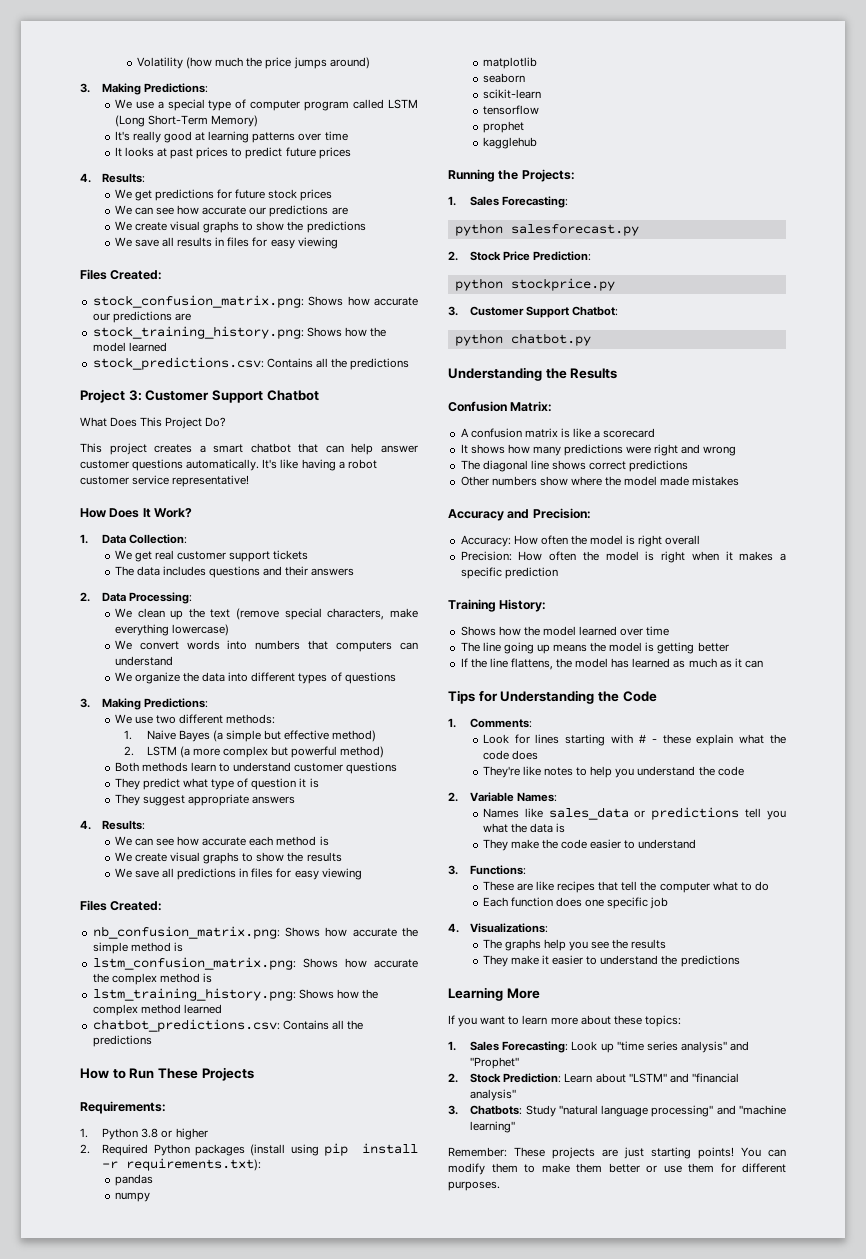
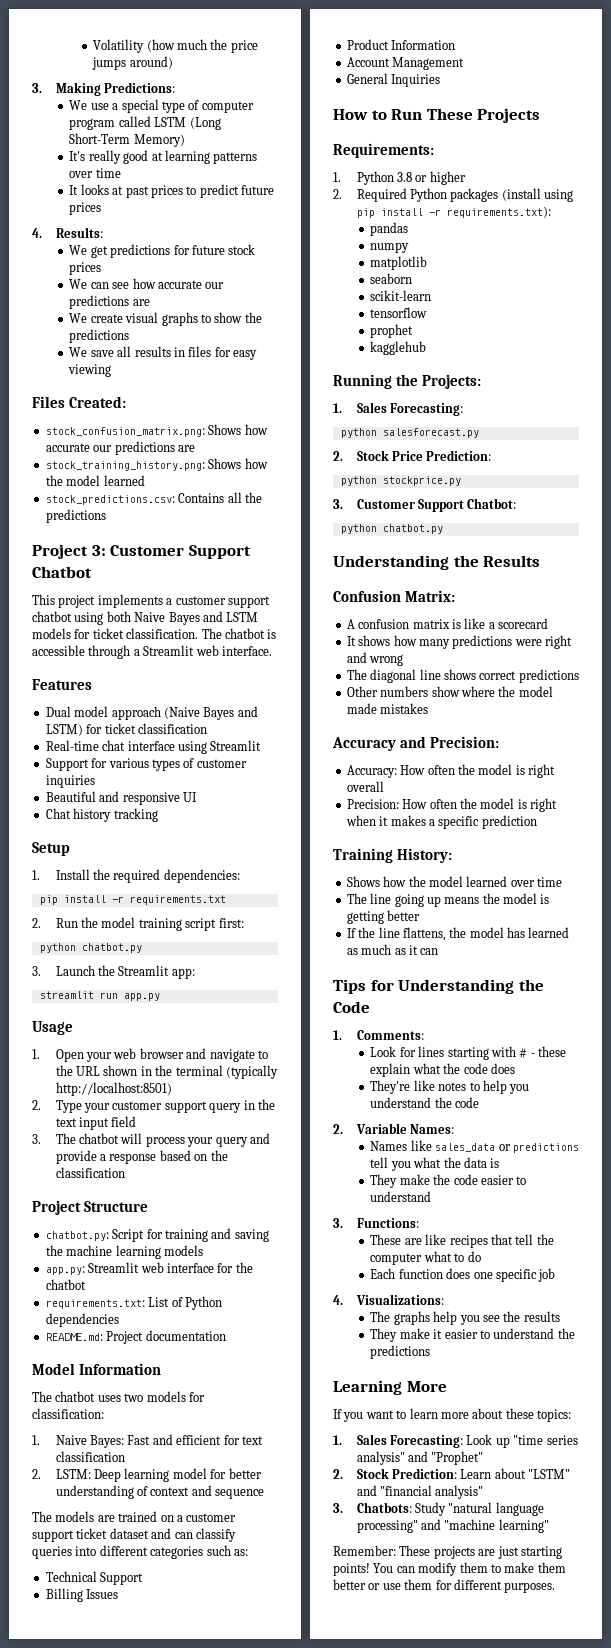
[80,417,227,429] [80,443,418,455] [80,459,377,471] [80,475,250,487] [80,508,193,518] [80,534,188,544] [114,550,309,562] [114,566,355,578] [80,592,193,604] [114,608,418,620] [114,624,229,636] [114,640,418,652] [114,656,173,666] [114,672,396,684] [80,698,209,710] [114,714,276,724] [124,730,377,742] [124,746,385,758] [114,762,398,774] [114,778,319,790] [114,794,296,806] [80,820,146,830] [114,836,329,846] [114,852,342,864] [114,868,362,880] [80,900,163,911] [92,926,418,939] [92,942,183,954] [92,957,418,970] [92,973,212,985] [92,988,378,1001] [92,1004,222,1016] [92,1019,363,1032] [92,1035,152,1047] What Does This Project Do? // This project creates a smart chatbot that can help answer customer questions automatically. It's like having a robot customer service representative! // How Does It Work? // 1. Data Collection: // We get real customer support tickets // The data includes questions and their answers // 2. Data Processing: // We clean up the text (remove special characters, make everything lowercase) // We convert words into numbers that computers can understand // We organize the data into different types of questions // 3. Making Predictions: // We use two different methods: // 1. Naive Bayes (a simple but effective method) // 2. LSTM (a more complex but powerful method) // Both methods learn to understand customer questions // They predict what type of question it is // They suggest appropriate answers // 4. Results: // We can see how accurate each method is // We create visual graphs to show the results // We save all predictions in files for easy viewing // Files Created: // nb_confusion_matrix.png: Shows how accurate the simple method is // lstm_confusion_matrix.png: Shows how accurate the complex method is // lstm_training_history.png: Shows how the complex method learned // chatbot_predictions.csv: Contains all the predictions -> [32,594,270,608] [32,611,259,625] [32,628,277,639] [32,645,272,659] [32,679,92,690] [45,706,258,720] [45,723,207,736] [45,740,262,754] [45,758,247,771] [45,775,95,788] [45,791,197,805] [45,808,158,822] [32,842,70,856] [32,869,240,883] [39,895,226,905] [32,917,244,931] [39,943,142,953] [32,965,195,979] [39,991,160,1001] [32,1021,73,1035] [32,1048,268,1062] [55,1065,278,1079] [55,1082,172,1096] [32,1099,275,1113] [55,1116,137,1130] [32,1133,270,1147] [55,1150,228,1164] [55,1167,125,1178] [32,1200,148,1215] [45,1228,269,1242] [45,1245,203,1259] [45,1262,253,1275] [45,1279,86,1290] [45,1296,222,1310] [45,1313,119,1327] [45,1330,226,1344] [32,1363,161,1375] [32,1391,205,1402] [32,1408,104,1419] [32,1434,263,1448] [55,1451,125,1462] [32,1468,262,1482] [55,1485,265,1499] [32,1511,237,1522] [32,1528,236,1542] [32,1545,248,1559] [45,1571,144,1585] [45,1588,119,1602] [346,39,456,50] [346,57,465,70] [346,73,441,87] This project implements a customer support chatbot using both Naive Bayes and LSTM models for ticket classification. The chatbot is accessible through a Streamlit web interface. // Features // Dual model approach (Naive Bayes and LSTM) for ticket classification // Real-time chat interface using Streamlit // Support for various types of customer inquiries // Beautiful and responsive UI // Chat history tracking // Setup // 1. Install the required dependencies: // pip install -r requirements.txt // 2. Run the model training script first: // python chatbot.py // 3. Launch the Streamlit app: // streamlit run app.py // Usage // 1. Open your web browser and navigate to the URL shown in the terminal (typically http://localhost:8501) // 2. Type your customer support query in the text input field // 3. The chatbot will process your query and provide a response based on the classification // Project Structure // chatbot.py: Script for training and saving the machine learning models // app.py: Streamlit web interface for the chatbot // requirements.txt: List of Python dependencies // README.md: Project documentation // Model Information // The chatbot uses two models for classification: // 1. Naive Bayes: Fast and efficient for text classification // 2. LSTM: Deep learning model for better understanding of context and sequence // The models are trained on a customer support ticket dataset and can classify queries into different categories such as: // Technical Support // Billing Issues // Product Information // Account Management // General Inquiries

